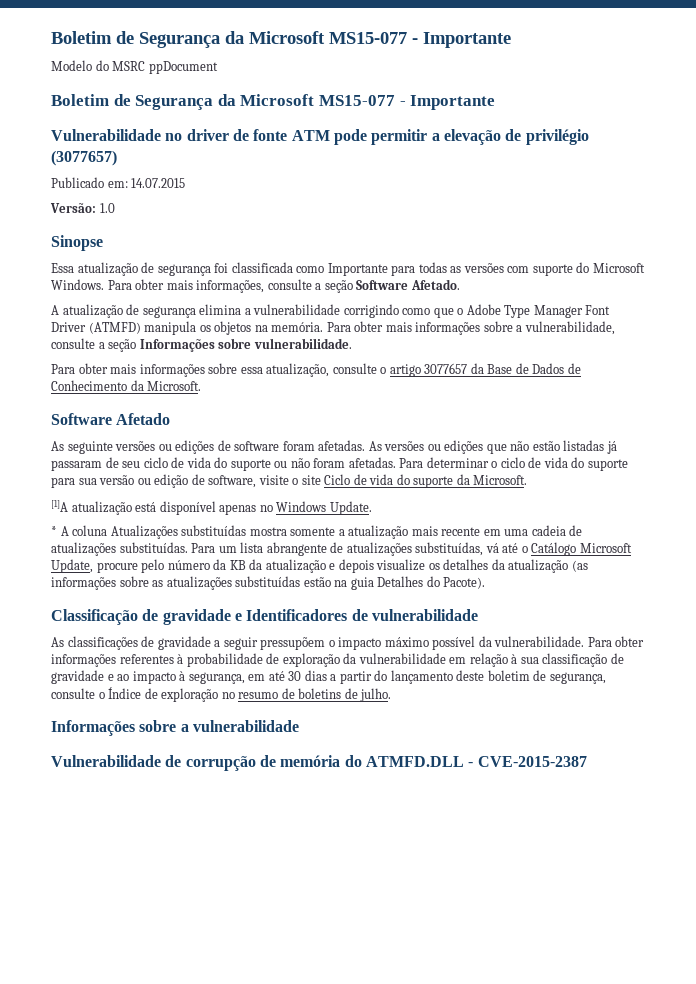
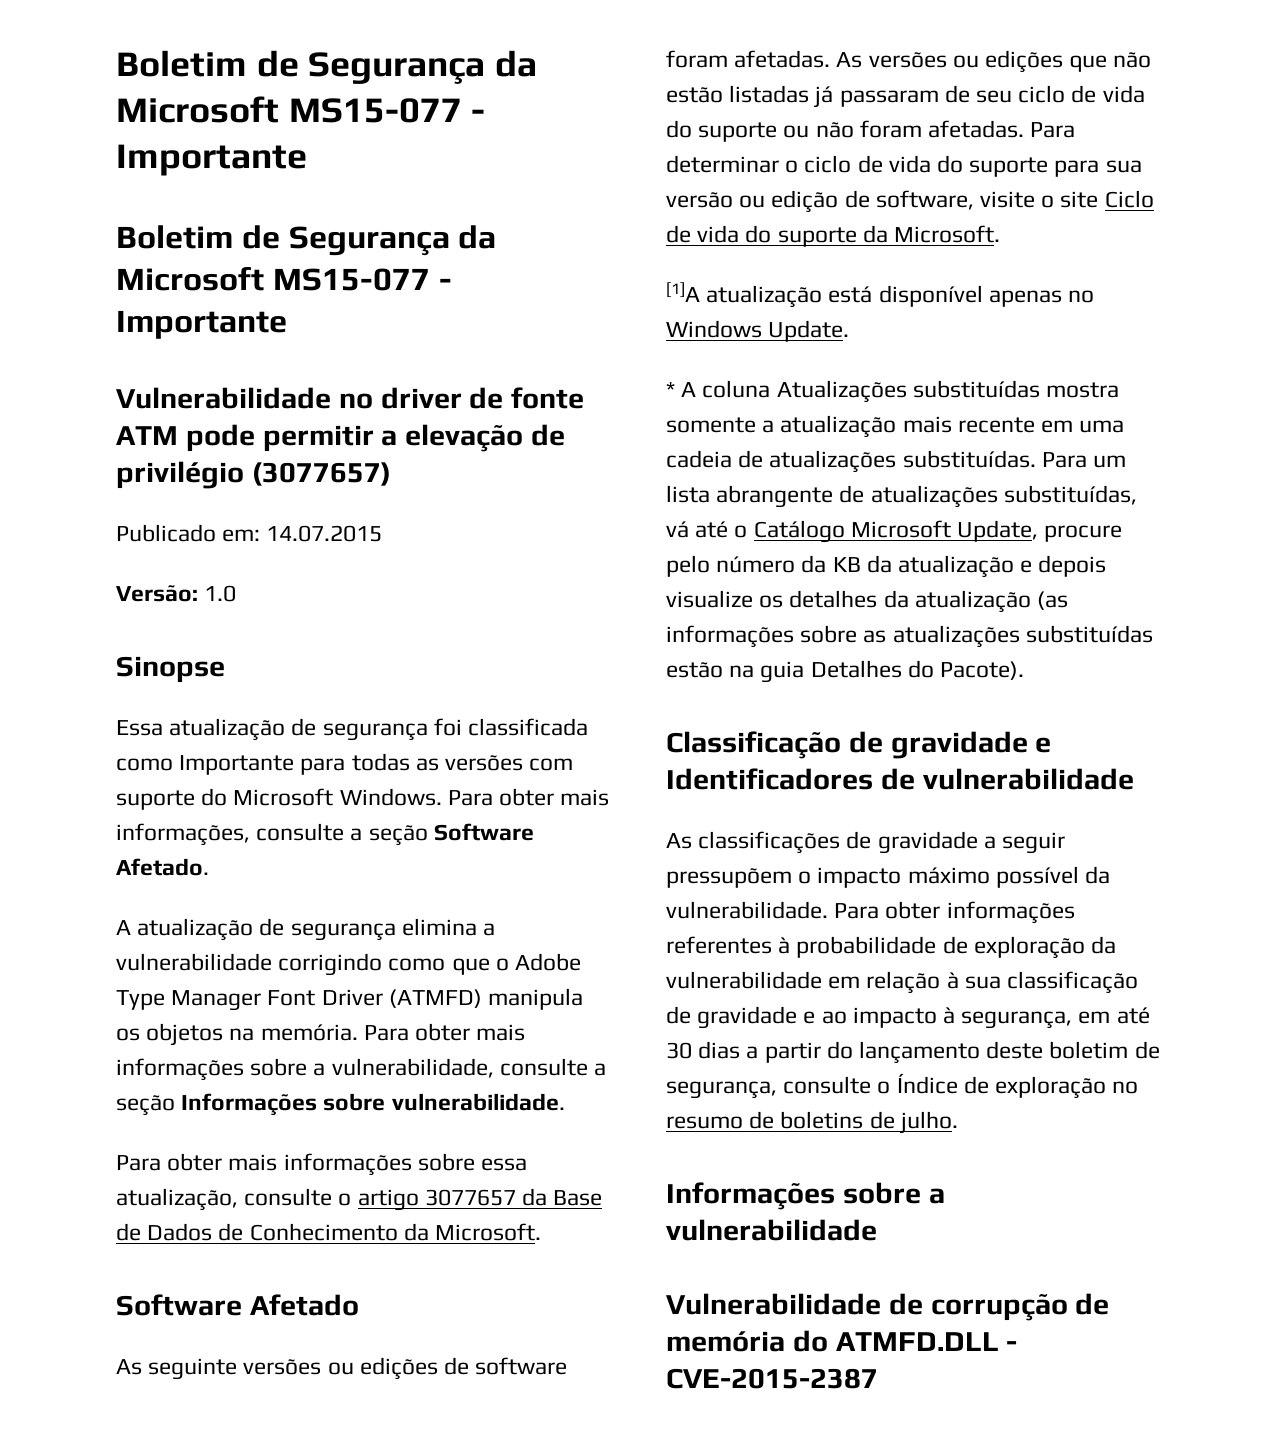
[51,31,511,48] [51,60,218,74] Boletim de Segurança da Microsoft MS15-077 - Importante // Modelo do MSRC ppDocument -> [116,50,538,84] [116,96,486,123] [116,144,307,176] Boletim de Segurança da Microsoft MS15-077 - Importante

